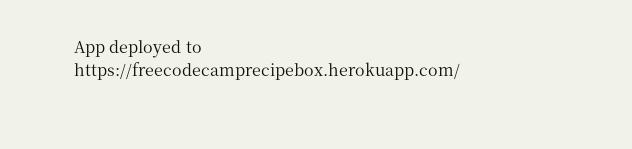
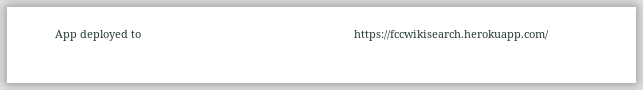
[74,62,460,80] https://freecodecamprecipebox.herokuapp.com/ -> [354,30,549,41] https://fccwikisearch.herokuapp.com/

